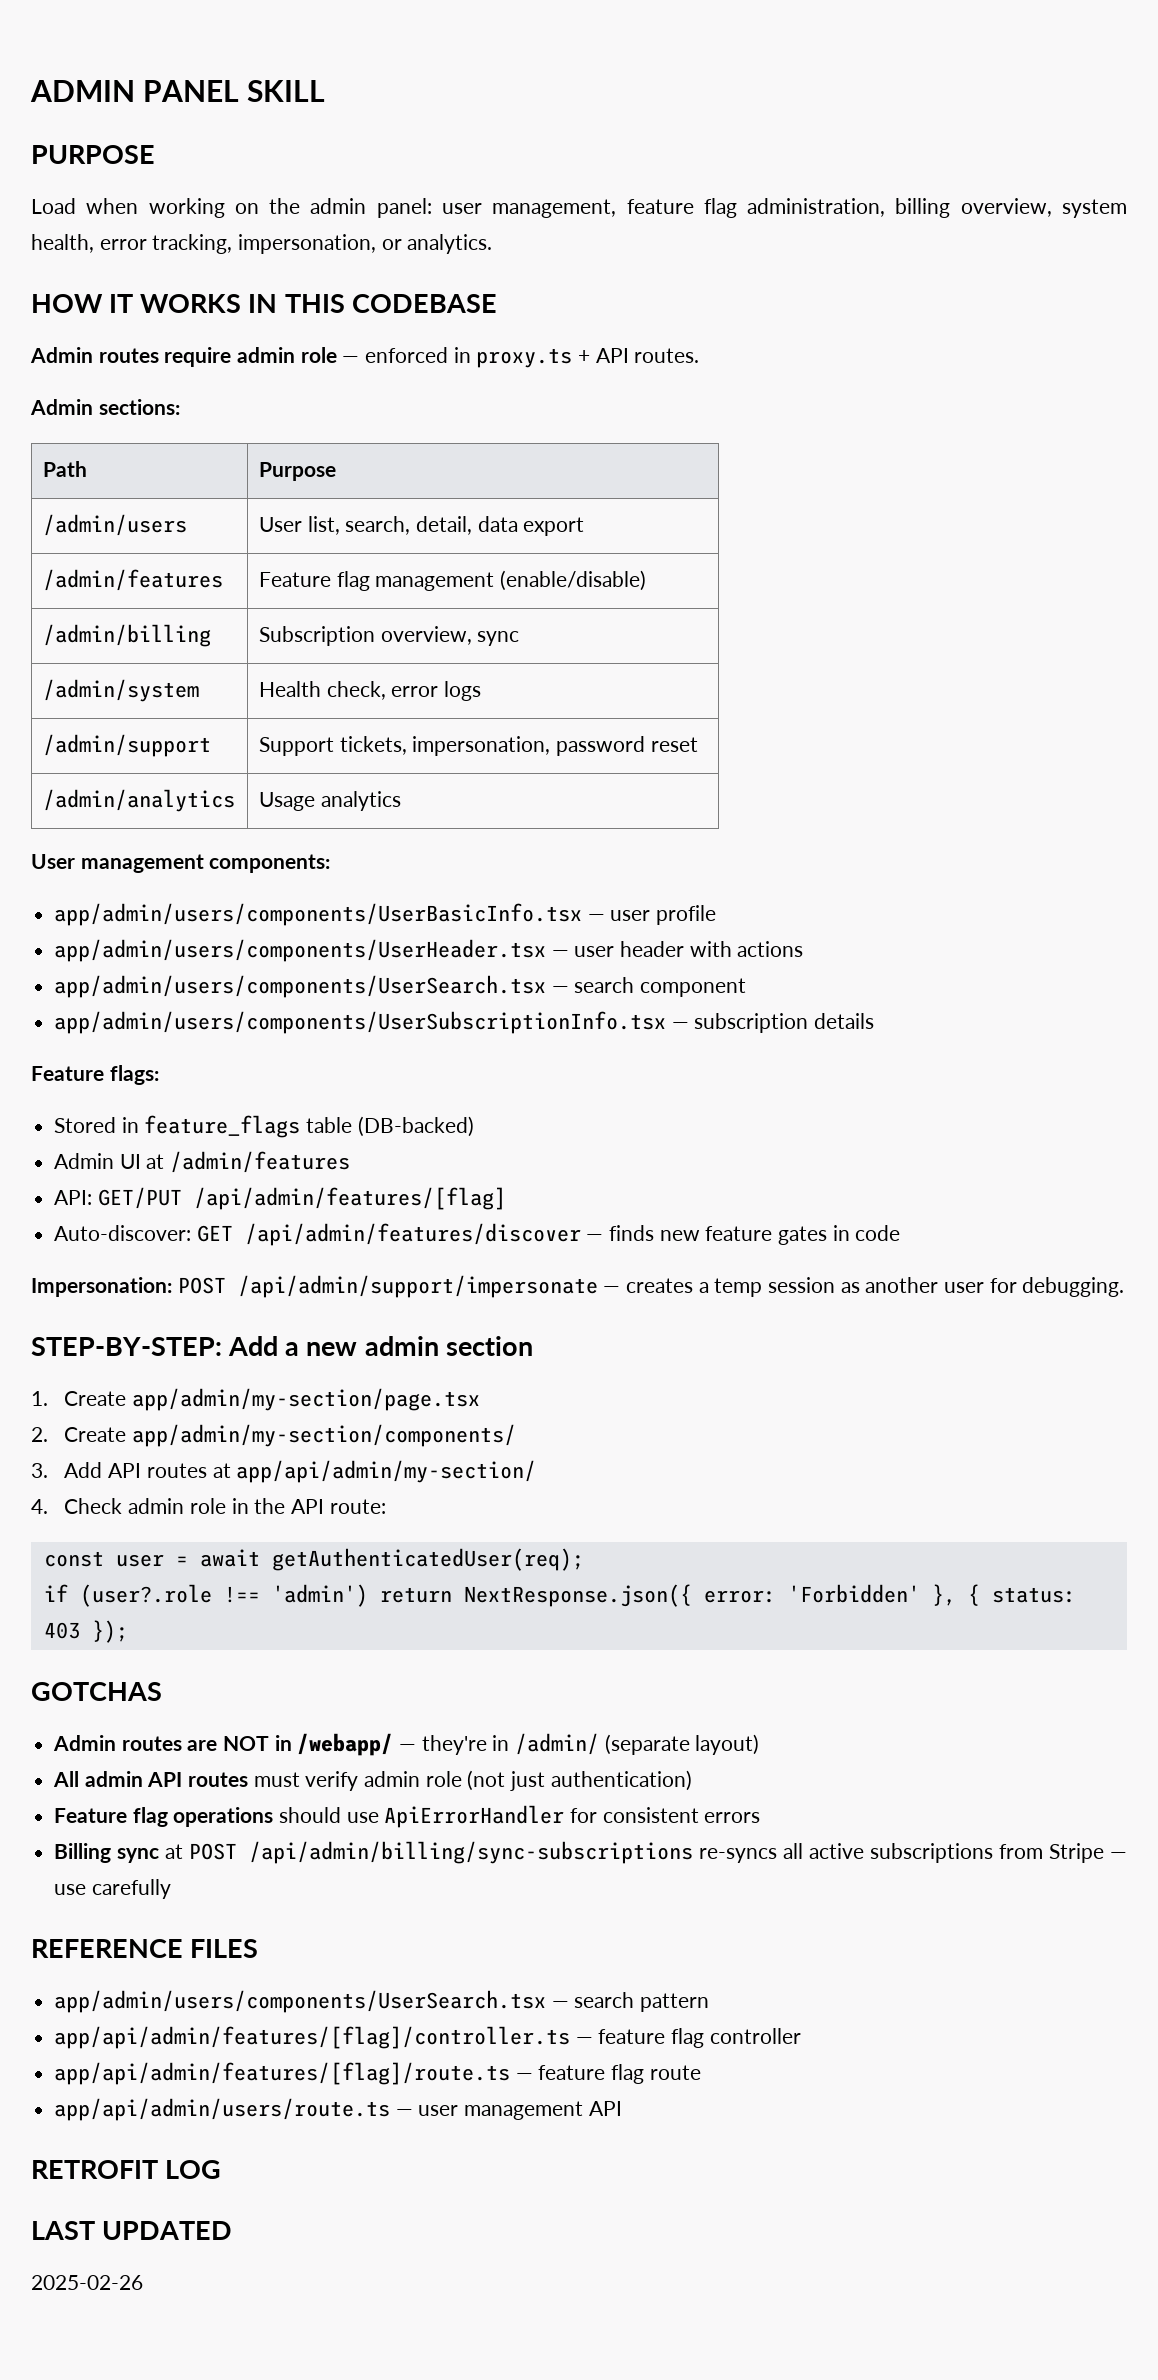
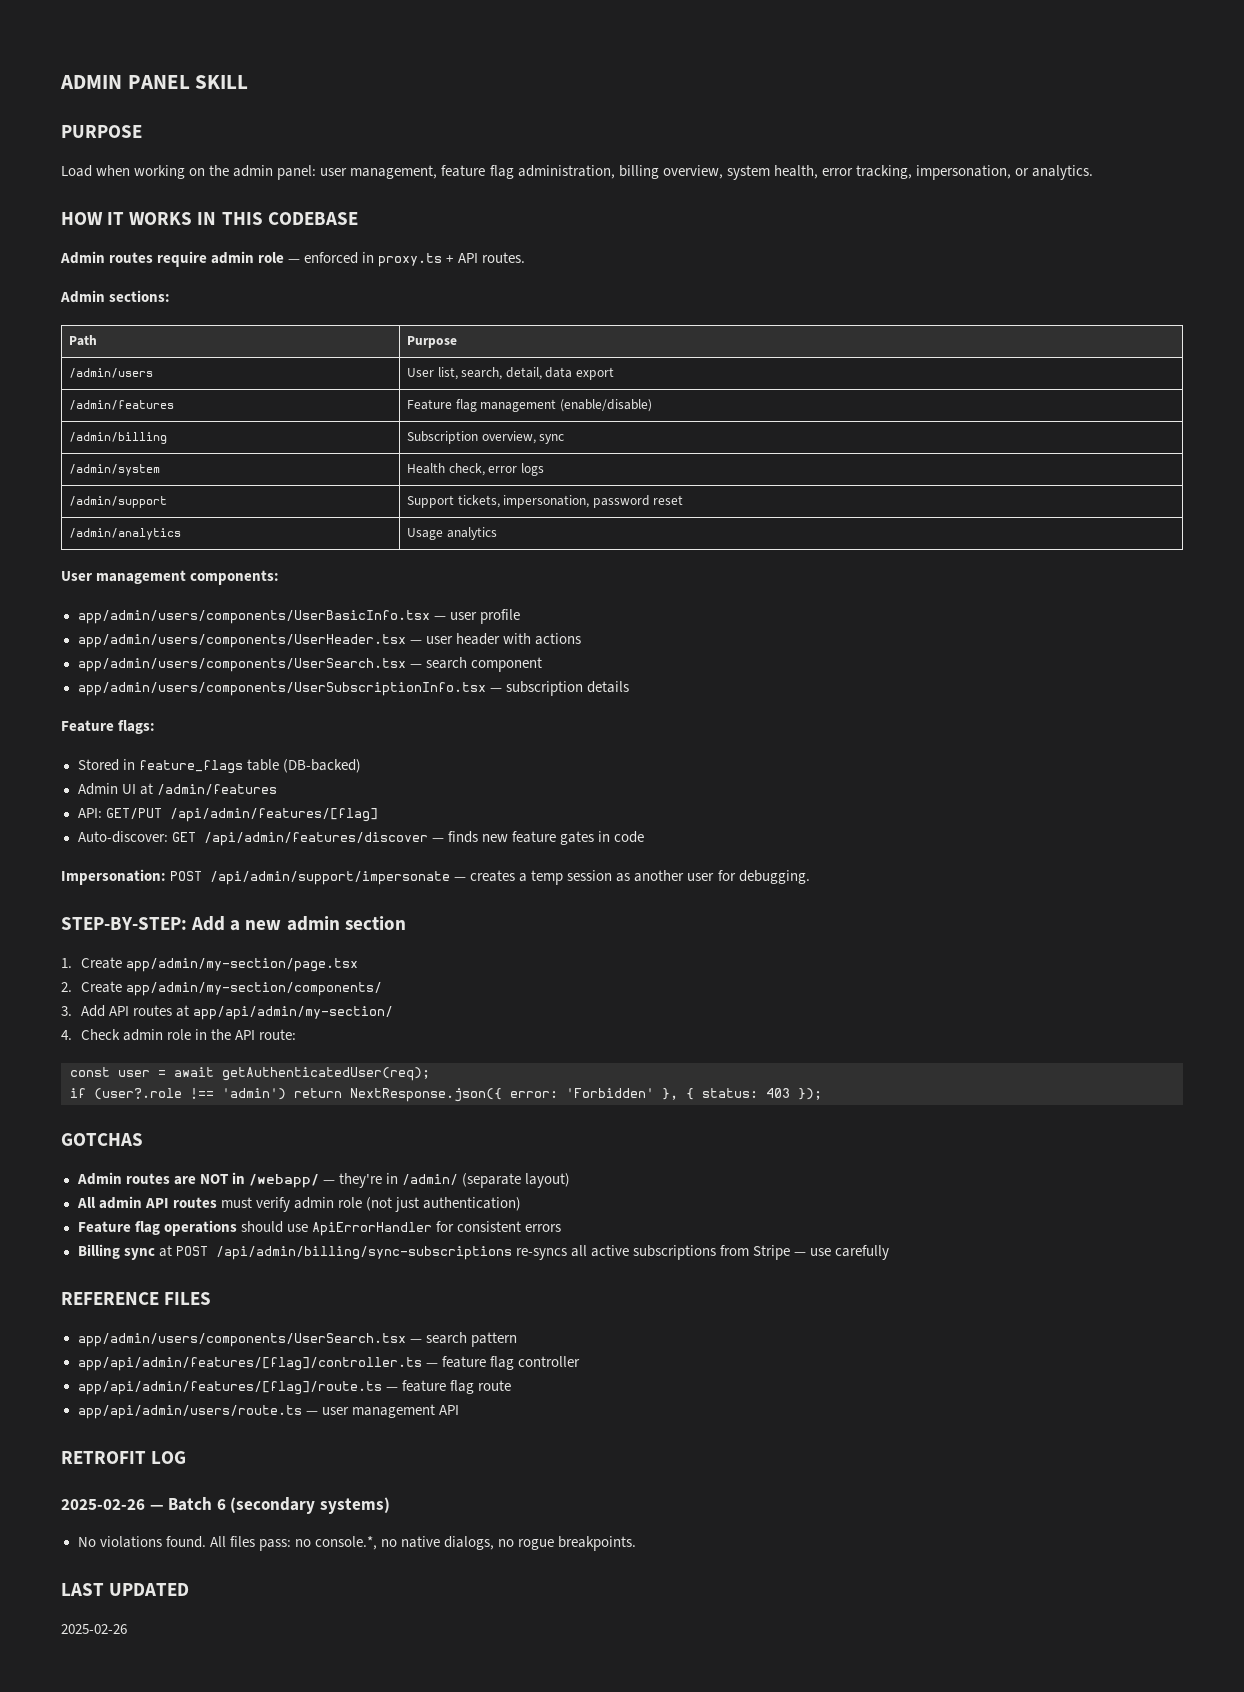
(222, 2169) none -> [61,1497,390,1514] [77,1536,637,1551] // 2025-02-26 — Batch 6 (secondary systems) // No violations found. All files pass: no console.*, no native dialogs, no rogue breakpoints.

